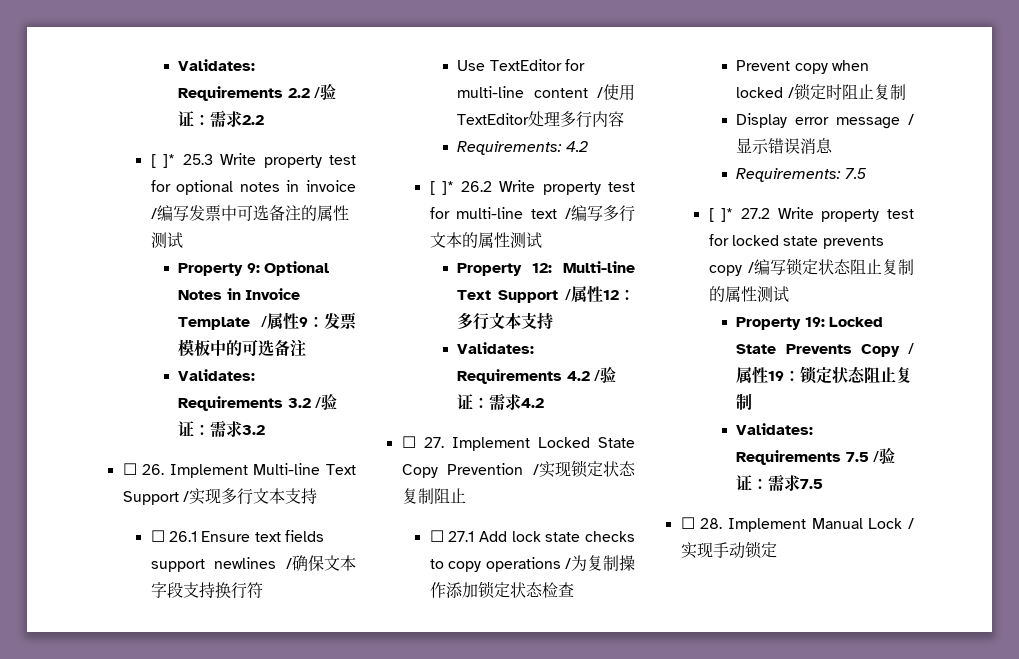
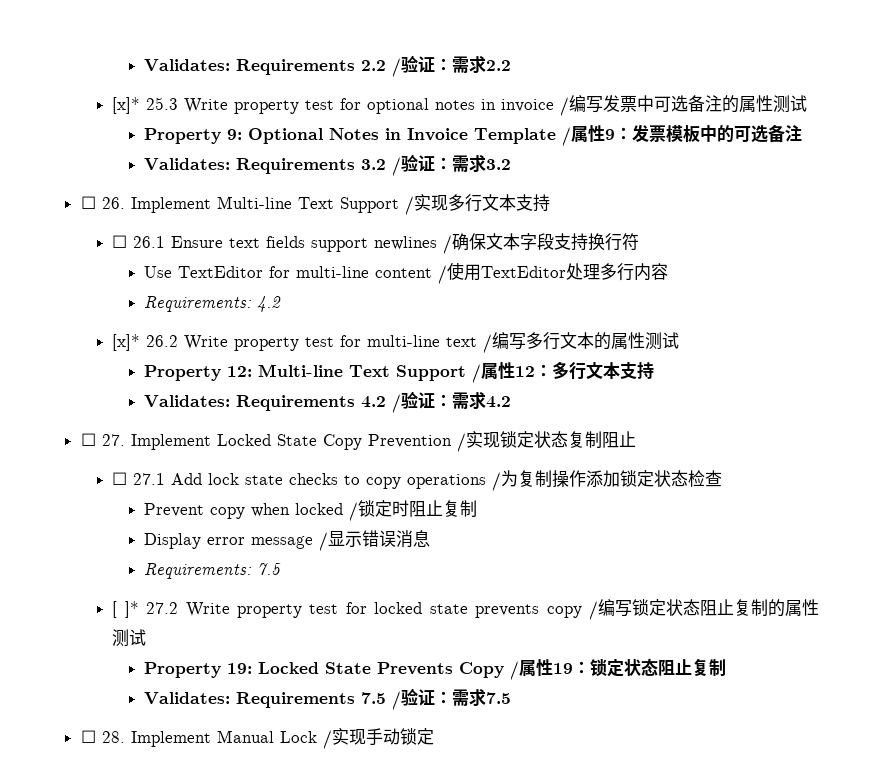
[150,154,176,168] [ ]* -> [112,97,141,114] [x]*
[429,181,454,195] [ ]* -> [112,334,141,351] [x]*

